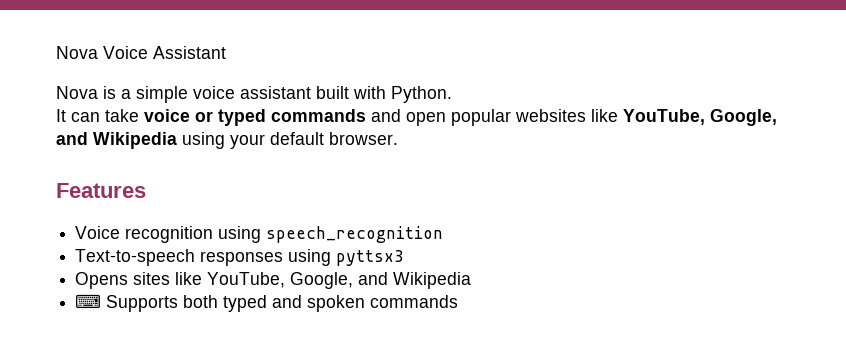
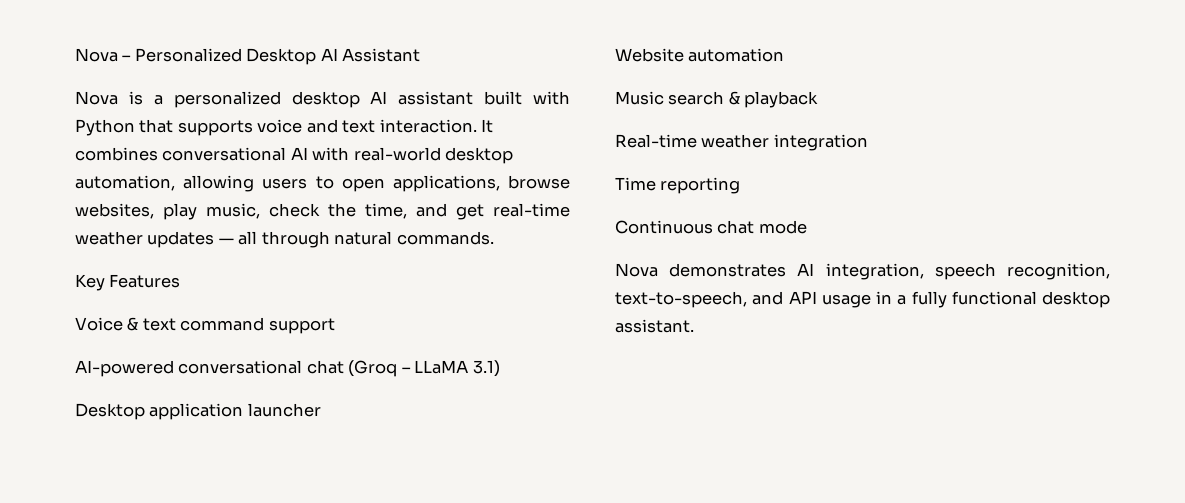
[56,46,148,59] Nova Voice -> [75,48,338,65] Nova – Personalized Desktop AI
[136,86,452,103] [56,109,777,126] [56,132,398,149] [56,183,146,198] [75,226,444,243] [75,249,405,266] [75,272,472,289] [75,294,459,312] simple voice assistant built with Python. // It can take voice or typed commands and open popular websites like YouTube, Google, and Wikipedia using your default browser. // Features // Voice recognition using speech_recognition // Text-to-speech responses using pyttsx3 // Opens sites like YouTube, Google, and Wikipedia // ⌨ Supports both typed and spoken commands -> [173,91,570,108] [75,119,494,136] [75,147,514,164] [75,175,570,192] [75,203,570,220] [75,231,494,248] [75,274,181,291] [75,317,335,334] [75,360,500,377] [75,403,321,420] [615,48,785,62] [615,91,819,108] [615,134,868,151] [615,177,741,194] [615,220,807,234] [615,263,1110,280] [615,291,1110,308] [615,319,694,333] personalized desktop AI assistant built with Python that supports voice and text interaction. It combines conversational AI with real-world desktop automation, allowing users to open applications, browse websites, play music, check the time, and get real-time weather updates — all through natural commands. // Key Features // Voice & text command support // AI-powered conversational chat (Groq – LLaMA 3.1) // Desktop application launcher // Website automation // Music search & playback // Real-time weather integration // Time reporting // Continuous chat mode // Nova demonstrates AI integration, speech recognition, text-to-speech, and API usage in a fully functional desktop assistant.

